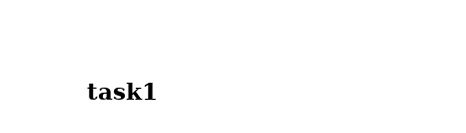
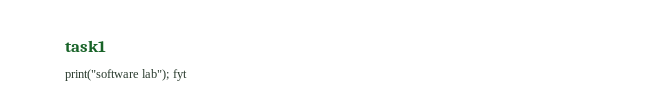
(158, 91) none -> [65,69,187,81] // print("software lab"); fyt

